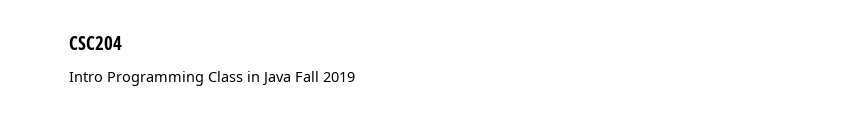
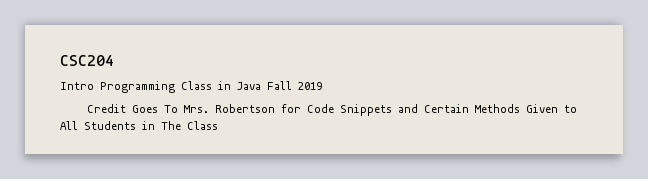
(355, 77) none -> [86,104,577,116] [60,121,218,130] // Credit Goes To Mrs. Robertson for Code Snippets and Certain Methods Given to All Students in The Class

